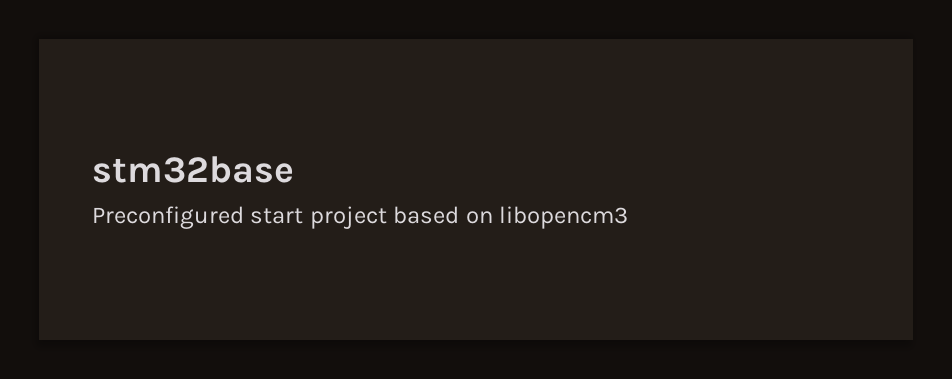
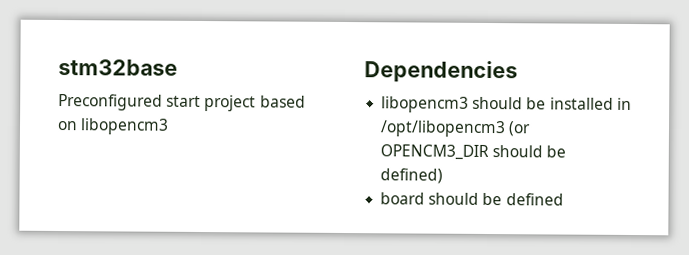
(629, 217) none -> [364,60,518,84] [381,96,632,113] [380,120,532,138] [380,144,567,161] [380,168,444,184] [380,192,564,206] // Dependencies // libopencm3 should be installed in /opt/libopencm3 (or OPENCM3_DIR should be defined) // board should be defined

